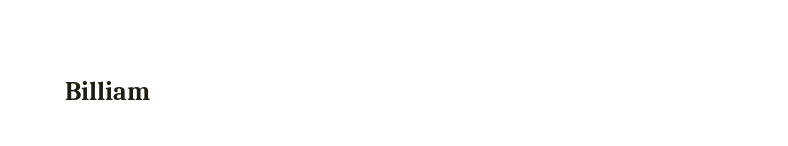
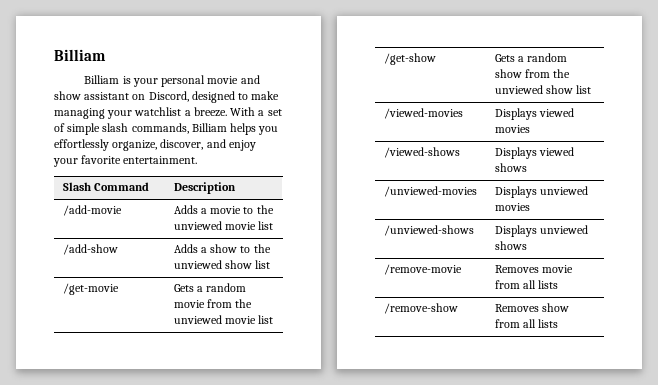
[65,81,150,100] Billiam -> [54,49,106,61] [84,75,260,87] [54,91,280,103] [54,107,282,119] [54,123,279,135] [54,139,256,151] [53,155,198,167] [62,182,149,191] [173,182,236,194] [62,205,122,216] [173,205,274,214] [173,221,274,230] [62,244,118,255] [173,244,271,253] [173,260,271,269] [62,283,119,295] [173,283,247,292] [173,299,253,308] [173,315,274,324] [383,53,436,65] [494,53,568,62] [494,69,571,78] [494,85,592,94] [383,108,463,119] [494,108,574,120] [494,125,530,133] [383,147,460,158] [494,147,574,159] [494,163,527,172] [383,186,477,197] [494,186,588,198] [494,203,530,211] [383,225,474,236] [494,225,588,237] [494,241,527,250] [383,264,462,275] [494,265,573,273] [494,280,559,289] [383,303,458,314] [494,303,569,312] [494,319,559,328] Billiam // Billiam is your personal movie and show assistant on Discord, designed to make managing your watchlist a breeze. With a set of simple slash commands, Billiam helps you effortlessly organize, discover, and enjoy your favorite entertainment. // Slash Command | Description // /add-movie | Adds a movie to the unviewed movie list // /add-show | Adds a show to the unviewed show list // /get-movie | Gets a random movie from the unviewed movie list // /get-show | Gets a random show from the unviewed show list // /viewed-movies | Displays viewed movies // /viewed-shows | Displays viewed shows // /unviewed-movies | Displays unviewed movies // /unviewed-shows | Displays unviewed shows // /remove-movie | Removes movie from all lists // /remove-show | Removes show from all lists

